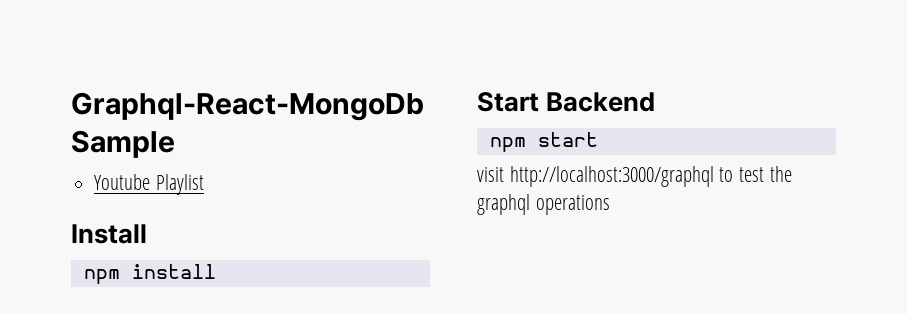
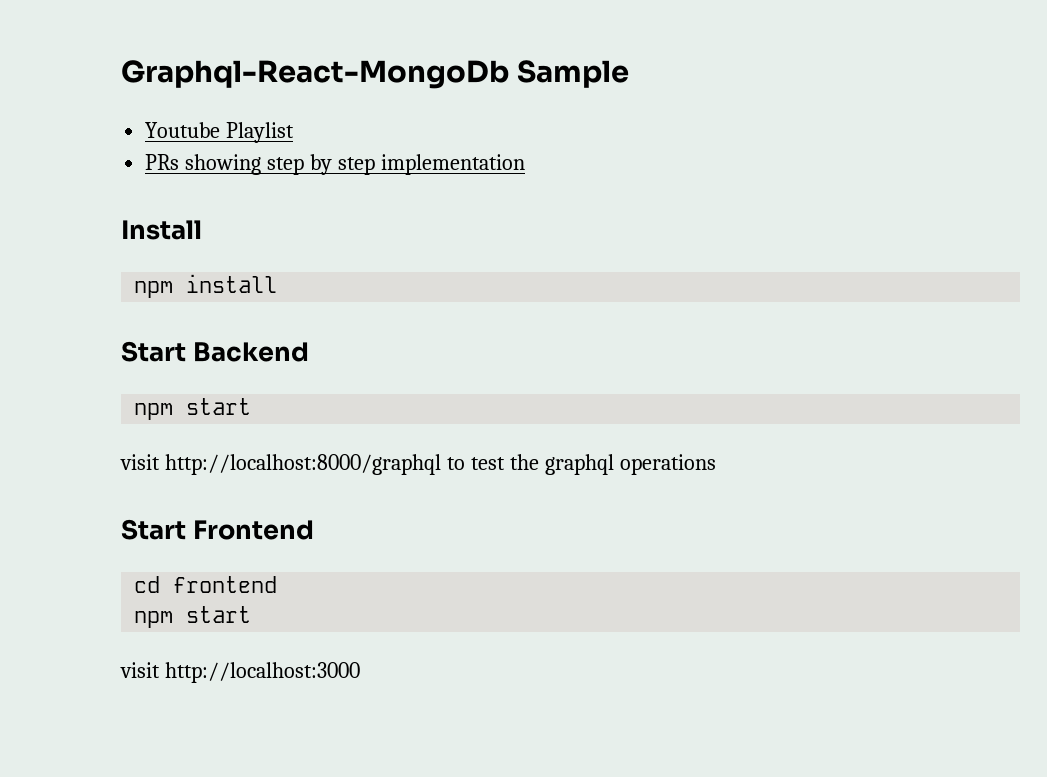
(204, 184) none -> [145,154,525,175] // PRs showing step by step implementation
[509,166,714,187] http://localhost:3000/graphql -> [164,454,441,475] http://localhost:8000/graphql
(610, 205) none -> [121,519,314,540] [134,576,278,593] [134,606,252,628] [120,662,360,683] // Start Frontend // cd frontend // npm start // visit http://localhost:3000

